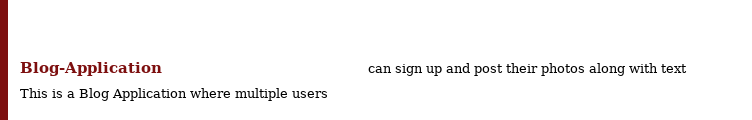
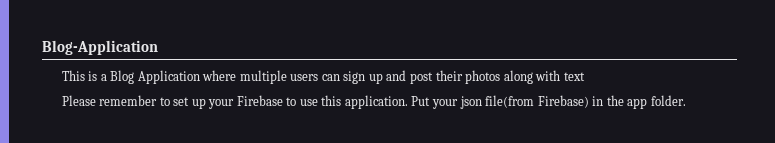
(687, 68) none -> [61,95,686,109] // Please remember to set up your Firebase to use this application. Put your json file(from Firebase) in the app folder.

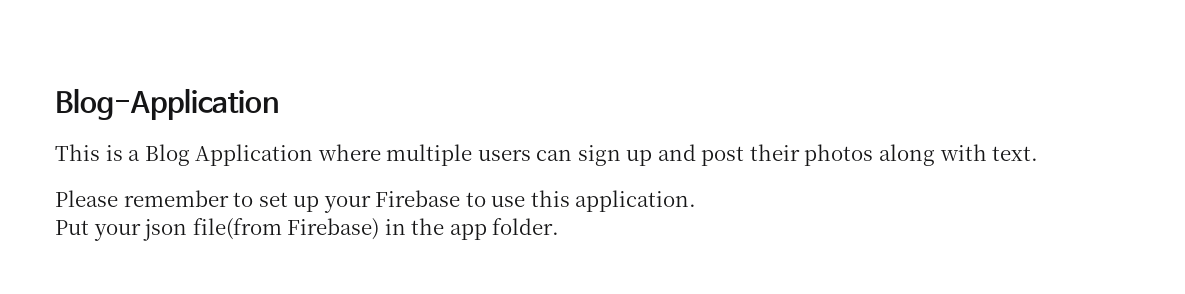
[563,72,585,81] text -> [992,146,1039,161] text.
(408, 102) none -> (697, 201) //

